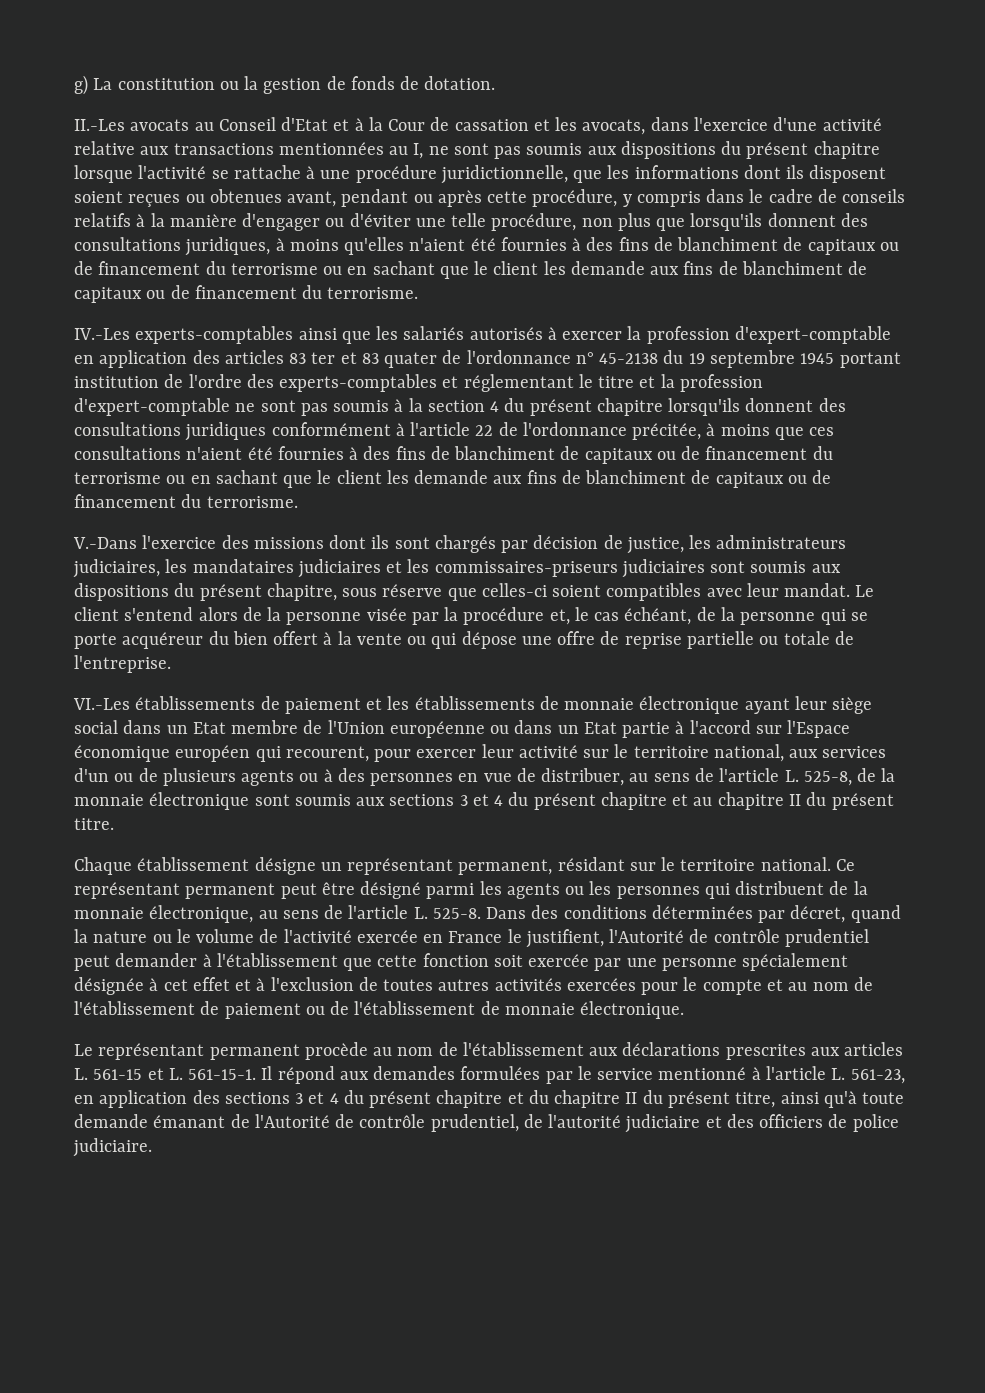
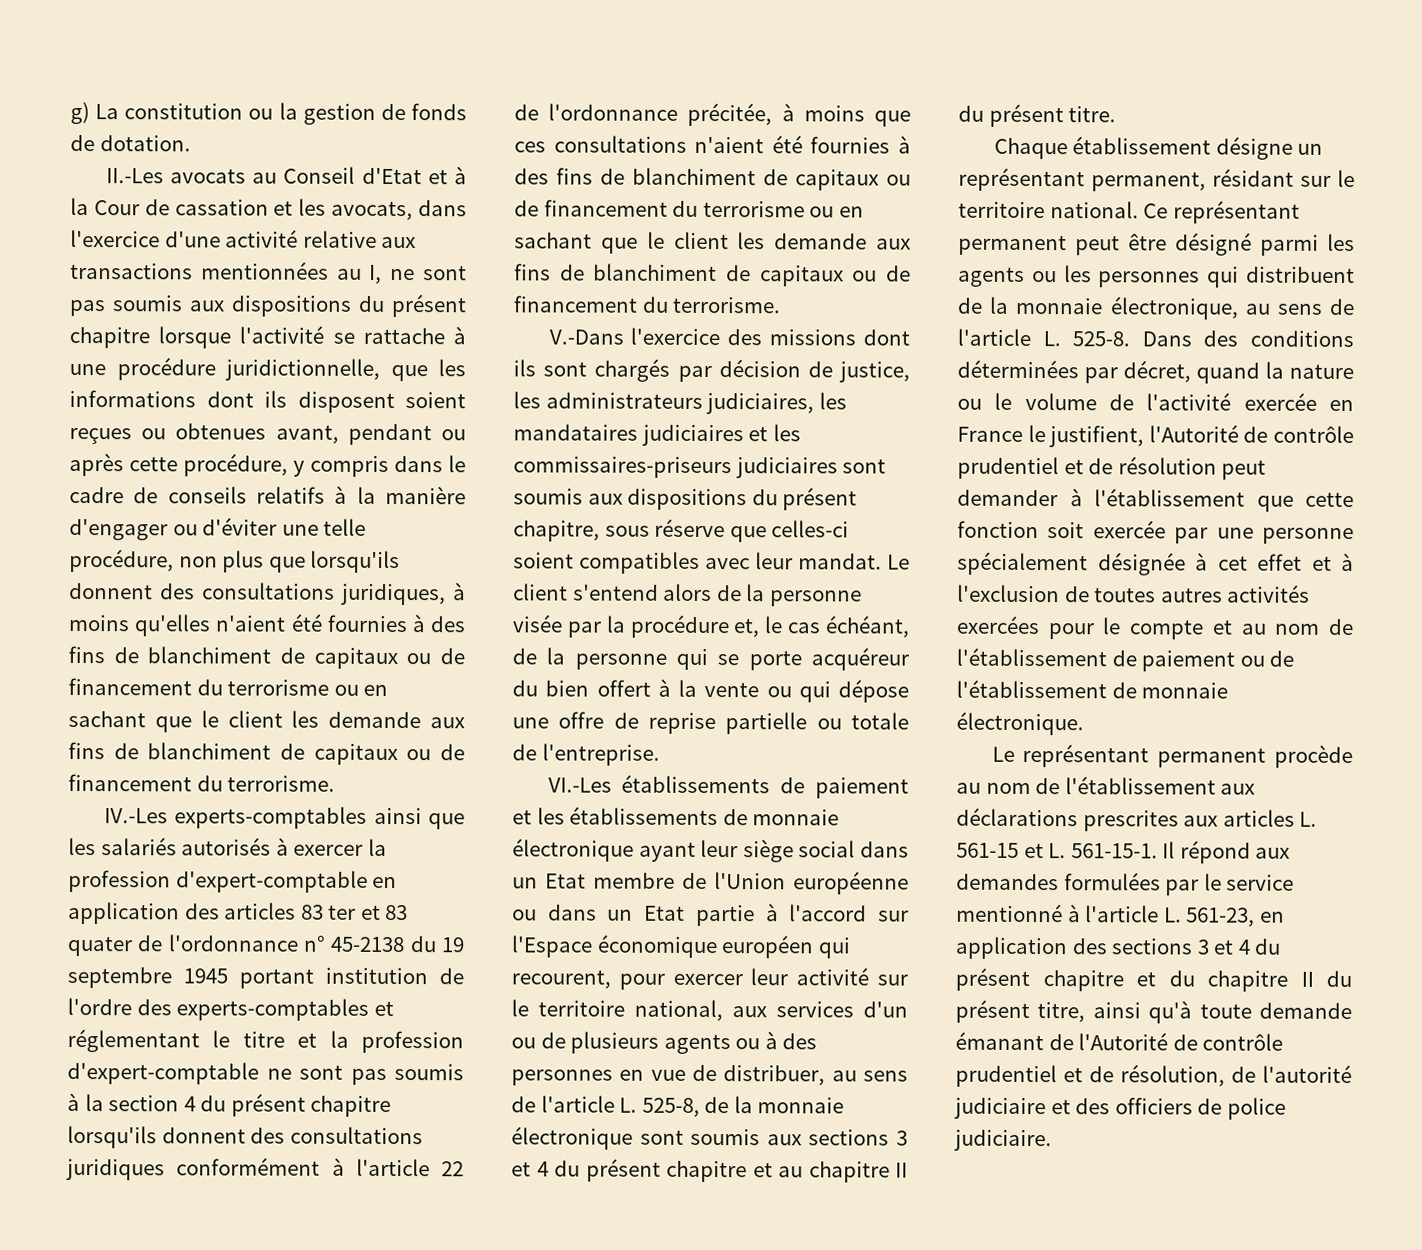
(869, 938) none -> [1063,456,1217,475] et de résolution
[430,1114,519,1132] prudentiel, -> [955,1064,1225,1088] prudentiel et de résolution,

